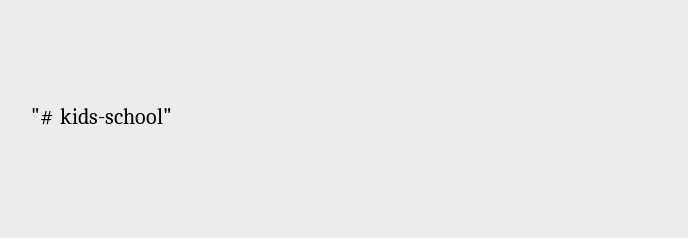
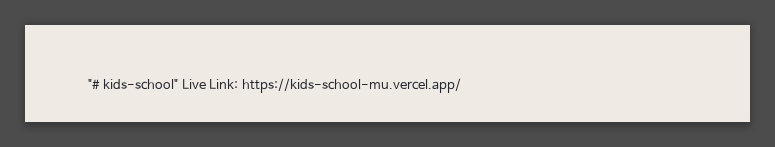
(172, 116) none -> [181,78,461,93] Live Link: https://kids-school-mu.vercel.app/

